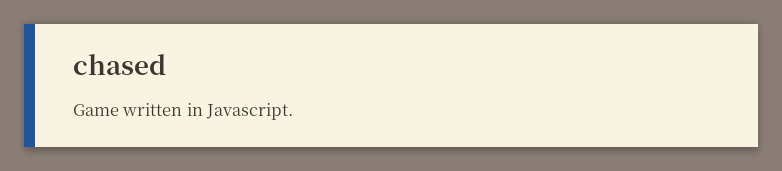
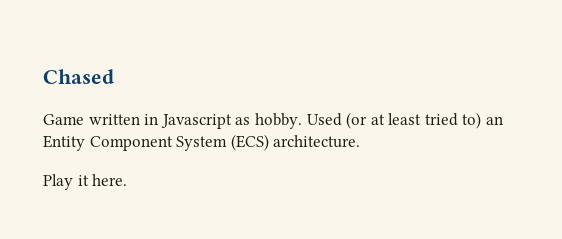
[73,54,166,75] chased -> [43,69,114,84] Chased
[206,103,294,120] Javascript. -> [160,112,504,129] [43,134,361,151] [43,174,128,190] Javascript as hobby. Used (or at least tried to) an Entity Component System (ECS) architecture. // Play it here.

